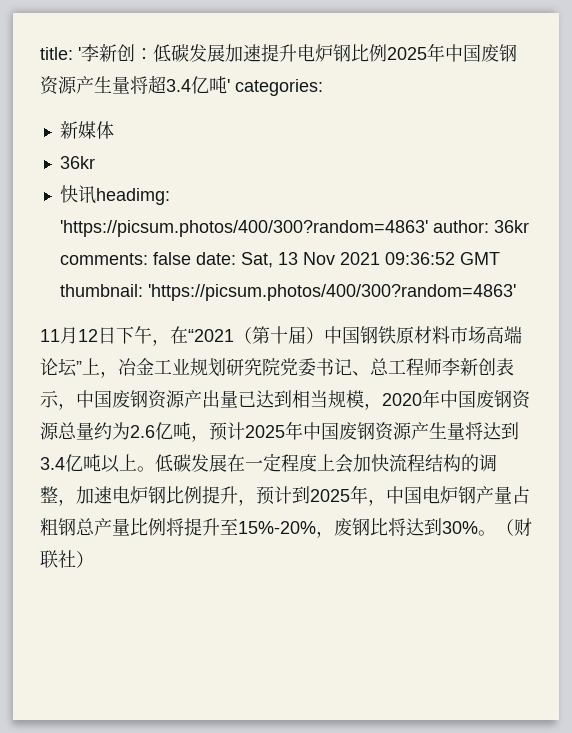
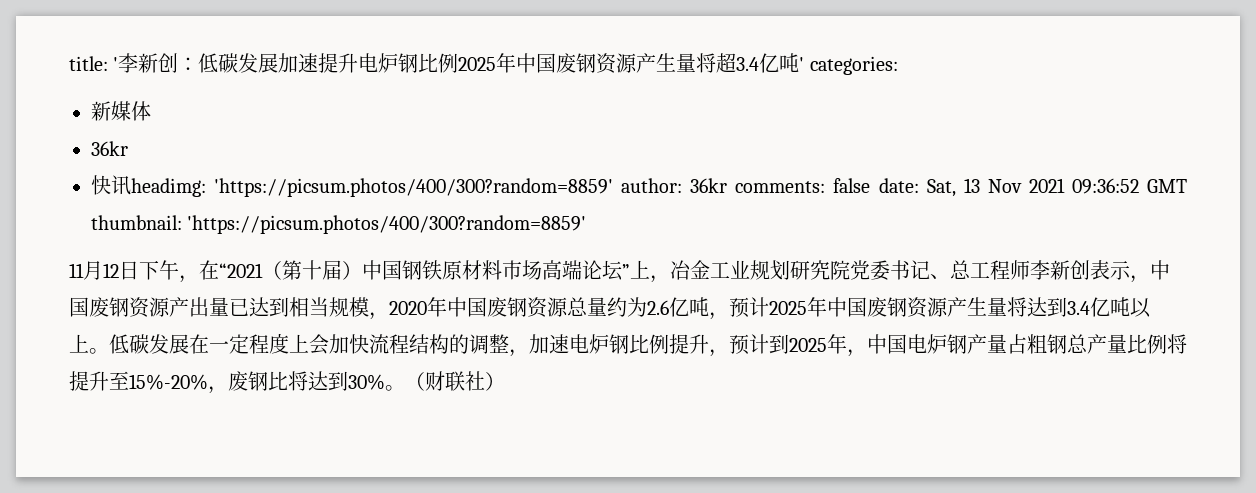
[59,220,428,237] 'https://picsum.photos/400/300?random=4863' -> [214,178,614,197] 'https://picsum.photos/400/300?random=8859'
[147,284,516,301] 'https://picsum.photos/400/300?random=4863' -> [187,215,587,234] 'https://picsum.photos/400/300?random=8859'

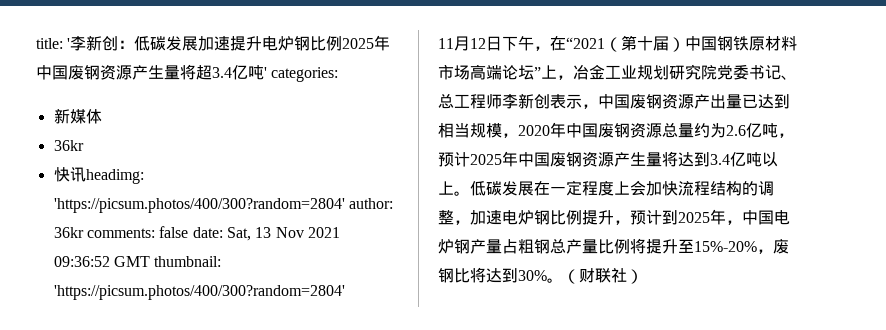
[214,178,614,197] 'https://picsum.photos/400/300?random=8859' -> [53,198,345,213] 'https://picsum.photos/400/300?random=2804'
[187,215,587,234] 'https://picsum.photos/400/300?random=8859' -> [53,285,345,300] 'https://picsum.photos/400/300?random=2804'

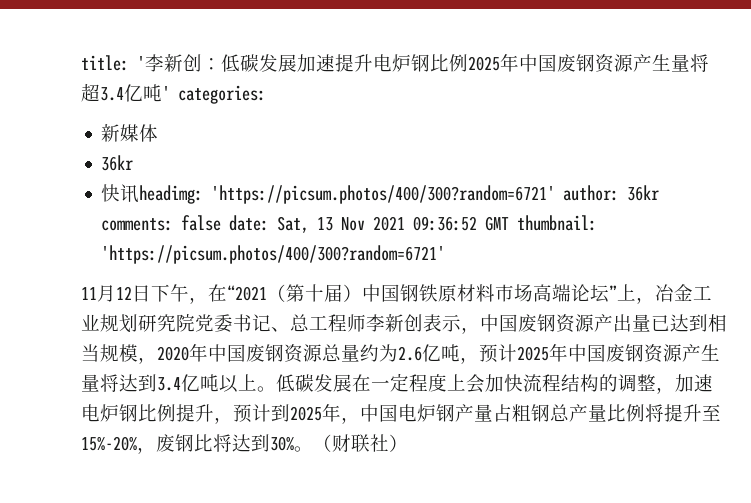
[53,198,345,213] 'https://picsum.photos/400/300?random=2804' -> [211,185,556,204] 'https://picsum.photos/400/300?random=6721'
[53,285,345,300] 'https://picsum.photos/400/300?random=2804' -> [101,245,446,264] 'https://picsum.photos/400/300?random=6721'

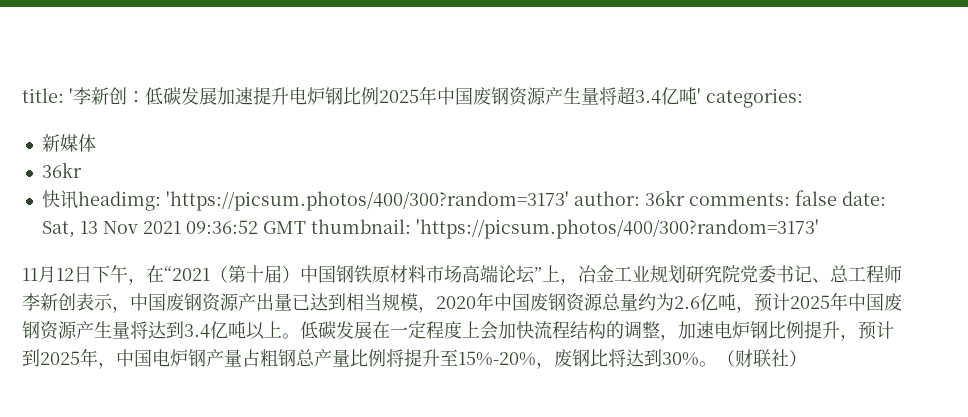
[211,185,556,204] 'https://picsum.photos/400/300?random=6721' -> [165,191,569,211] 'https://picsum.photos/400/300?random=3173'
[101,245,446,264] 'https://picsum.photos/400/300?random=6721' -> [415,219,819,239] 'https://picsum.photos/400/300?random=3173'

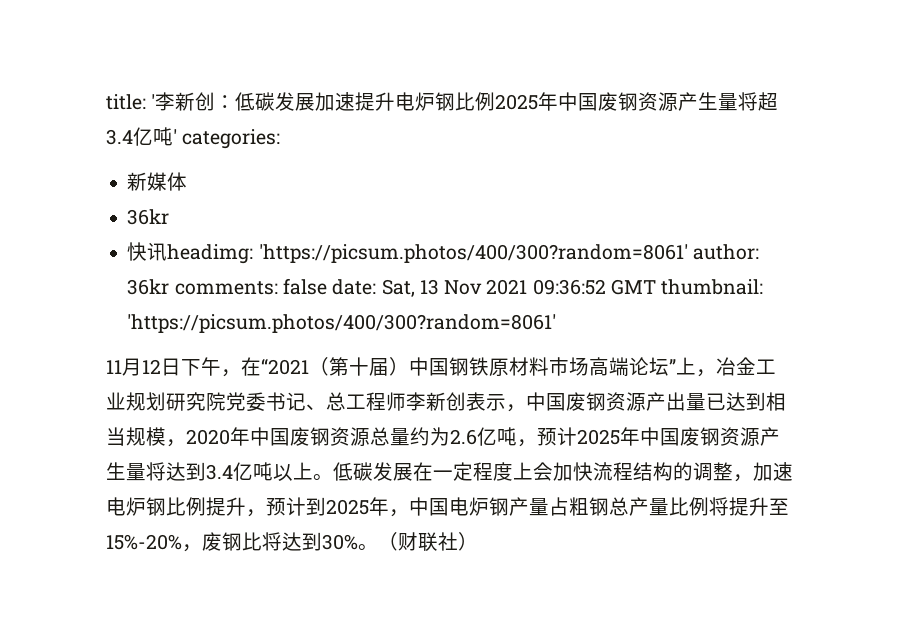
[165,191,569,211] 'https://picsum.photos/400/300?random=3173' -> [258,244,688,263] 'https://picsum.photos/400/300?random=8061'
[415,219,819,239] 'https://picsum.photos/400/300?random=3173' -> [127,314,557,333] 'https://picsum.photos/400/300?random=8061'

